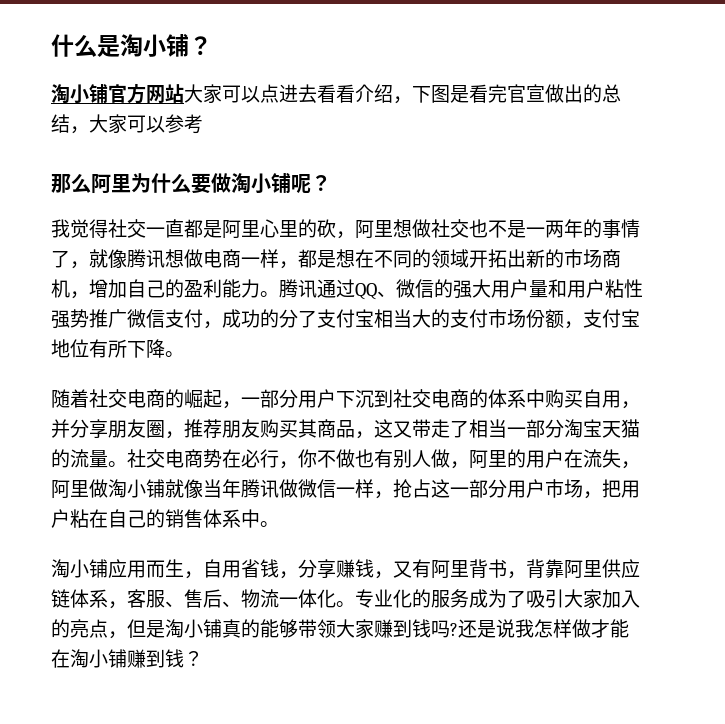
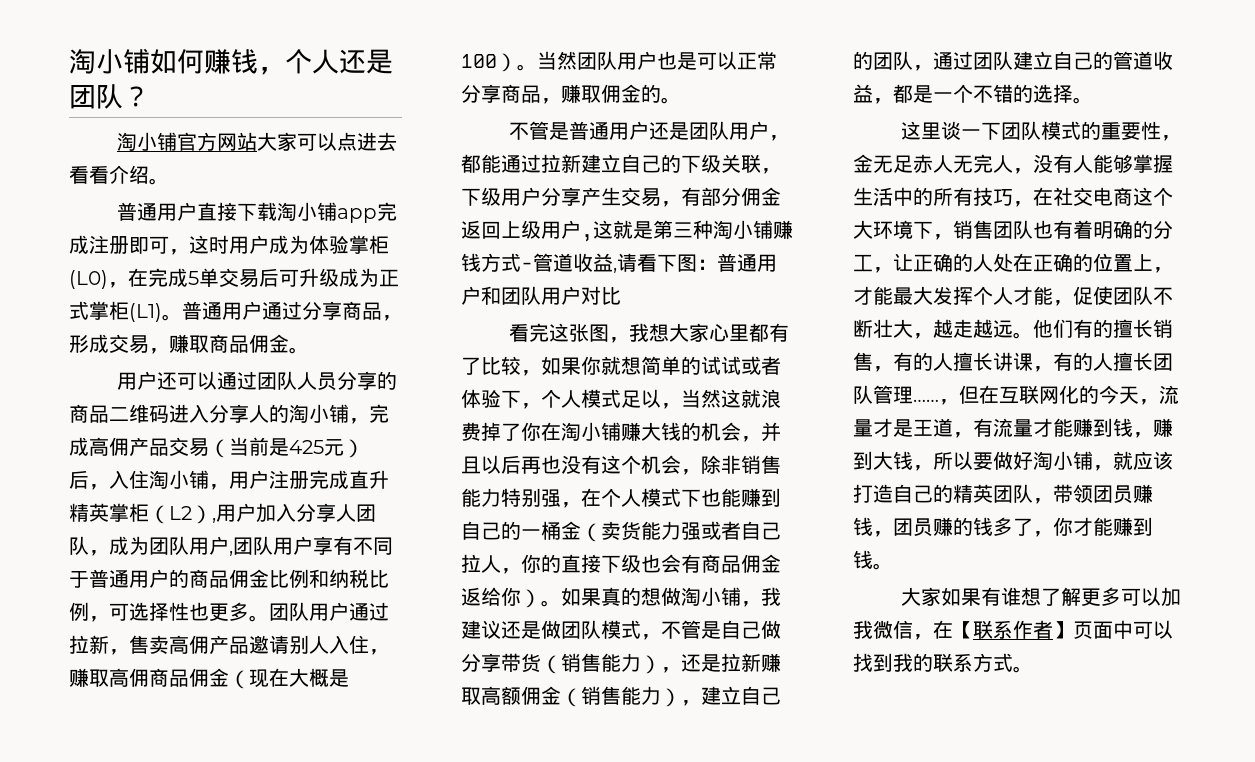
[51,33,189,57] 什么是淘小铺 -> [69,48,393,75] [69,84,123,109] 淘小铺如何赚钱，个人还是团队
[393,84,621,104] [51,114,203,134] [51,172,331,194] [51,219,640,239] [51,249,621,269] [51,279,643,300] [51,309,640,329] [51,339,184,358] [51,389,640,409] [51,419,640,439] [51,449,640,469] [51,479,640,499] [51,509,279,528] [51,559,640,579] [51,589,640,609] [51,619,629,639] [51,649,203,668] ，下图是看完官宣做出的总结，大家可以参考 // 那么阿里为什么要做淘小铺呢？ // 我觉得社交一直都是阿里心里的砍，阿里想做社交也不是一两年的事情了，就像腾讯想做电商一样，都是想在不同的领域开拓出新的市场商机，增加自己的盈利能力。腾讯通过QQ、微信的强大用户量和用户粘性强势推广微信支付，成功的分了支付宝相当大的支付市场份额，支付宝地位有所下降。 // 随着社交电商的崛起，一部分用户下沉到社交电商的体系中购买自用，并分享朋友圈，推荐朋友购买其商品，这又带走了相当一部分淘宝天猫的流量。社交电商势在必行，你不做也有别人做，阿里的用户在流失，阿里做淘小铺就像当年腾讯做微信一样，抢占这一部分用户市场，把用户粘在自己的销售体系中。 // 淘小铺应用而生，自用省钱，分享赚钱，又有阿里背书，背靠阿里供应链体系，客服、售后、物流一体化。专业化的服务成为了吸引大家加入的亮点，但是淘小铺真的能够带领大家赚到钱吗?还是说我怎样做才能在淘小铺赚到钱？ -> [149,178,169,185] [116,202,397,223] [69,235,389,255] [69,268,399,289] [69,301,402,322] [69,334,309,354] [116,371,397,391] [69,404,389,424] [69,437,364,458] [69,470,389,490] [69,503,376,524] [69,536,393,556] [69,569,389,588] [69,602,389,622] [69,635,389,655] [69,668,349,689] [461,51,777,72] [461,84,681,104] [508,121,789,141] [461,154,781,174] [461,187,781,207] [461,220,793,242] [461,253,777,273] [461,286,621,305] [508,323,789,343] [461,356,781,376] [461,389,781,409] [461,422,781,442] [461,455,781,475] [461,488,781,508] [461,521,781,542] [461,554,781,574] [461,587,781,608] [461,620,781,640] [461,653,781,674] [461,686,781,707] [853,51,1173,71] [853,84,1093,104] [900,121,1181,141] [853,154,1173,174] [853,187,1173,207] [853,220,1173,240] [853,253,1173,273] [853,286,1173,306] [853,319,1173,339] [853,352,1173,372] [853,385,1179,405] [853,418,1173,438] [853,451,1173,471] [853,484,1153,504] [853,517,1153,537] [853,550,893,570] [900,587,1181,607] [853,620,1173,640] [853,653,1033,673] 。 // 普通用户直接下载淘小铺app完成注册即可，这时用户成为体验掌柜(L0)，在完成5单交易后可升级成为正式掌柜(L1)。普通用户通过分享商品，形成交易，赚取商品佣金。 // 用户还可以通过团队人员分享的商品二维码进入分享人的淘小铺，完成高佣产品交易（当前是425元）后，入住淘小铺，用户注册完成直升精英掌柜（L2）,用户加入分享人团队，成为团队用户,团队用户享有不同于普通用户的商品佣金比例和纳税比例，可选择性也更多。团队用户通过拉新，售卖高佣产品邀请别人入住，赚取高佣商品佣金（现在大概是100）。当然团队用户也是可以正常分享商品，赚取佣金的。 // 不管是普通用户还是团队用户，都能通过拉新建立自己的下级关联，下级用户分享产生交易，有部分佣金返回上级用户,这就是第三种淘小铺赚钱方式-管道收益,请看下图：普通用户和团队用户对比 // 看完这张图，我想大家心里都有了比较，如果你就想简单的试试或者体验下，个人模式足以，当然这就浪费掉了你在淘小铺赚大钱的机会，并且以后再也没有这个机会，除非销售能力特别强，在个人模式下也能赚到自己的一桶金（卖货能力强或者自己拉人，你的直接下级也会有商品佣金返给你）。如果真的想做淘小铺，我建议还是做团队模式，不管是自己做分享带货（销售能力），还是拉新赚取高额佣金（销售能力），建立自己的团队，通过团队建立自己的管道收益，都是一个不错的选择。 // 这里谈一下团队模式的重要性，金无足赤人无完人，没有人能够掌握生活中的所有技巧，在社交电商这个大环境下，销售团队也有着明确的分工，让正确的人处在正确的位置上，才能最大发挥个人才能，促使团队不断壮大，越走越远。他们有的擅长销售，有的人擅长讲课，有的人擅长团队管理……，但在互联网化的今天，流量才是王道，有流量才能赚到钱，赚到大钱，所以要做好淘小铺，就应该打造自己的精英团队，带领团员赚钱，团员赚的钱多了，你才能赚到钱。 // 大家如果有谁想了解更多可以加我微信，在【联系作者】页面中可以找到我的联系方式。

